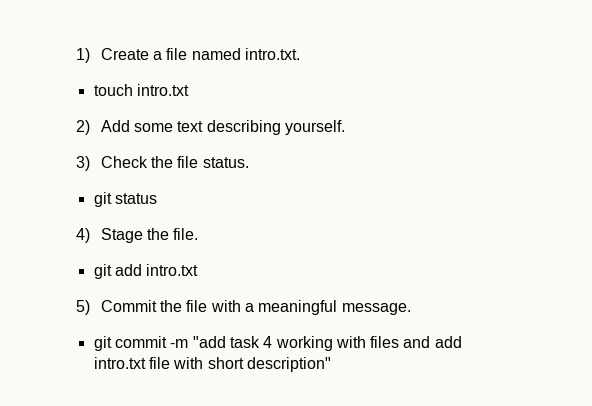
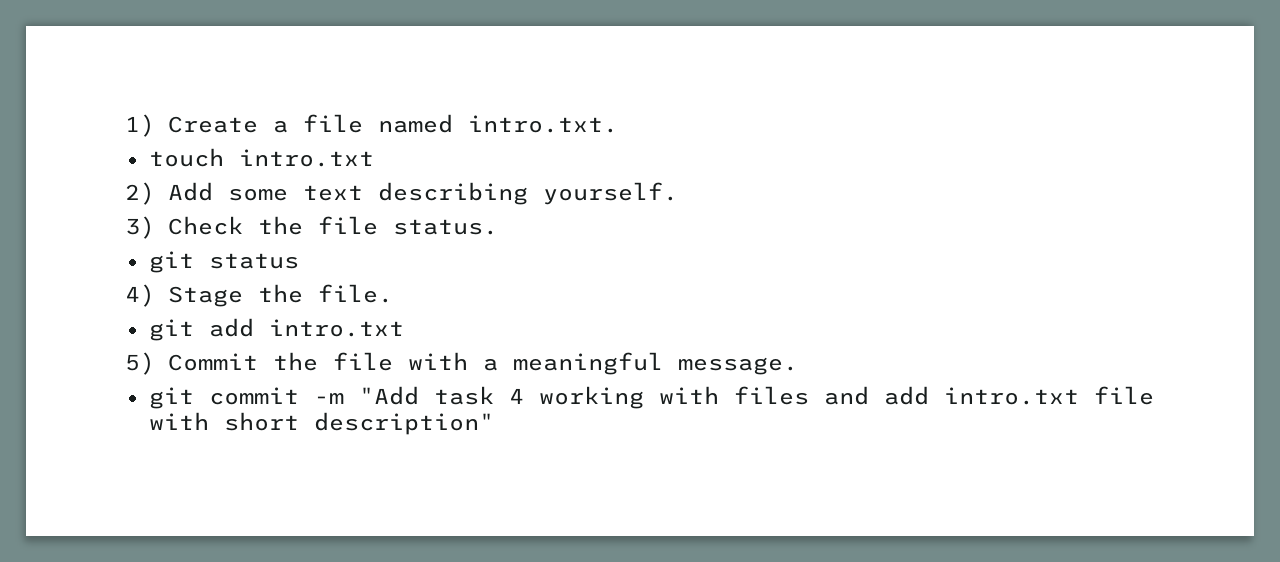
[192,336,226,348] "add -> [358,386,419,405] "Add

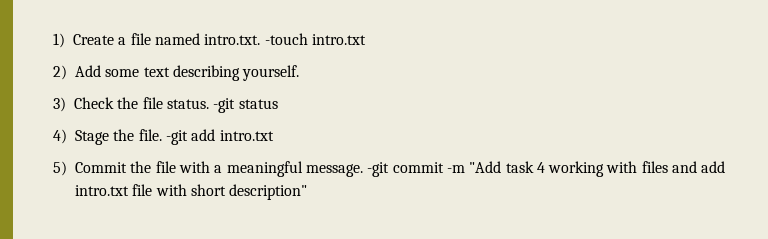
[148,148,224,167] // touch -> [264,33,308,45] -touch
[148,251,194,273] // git -> [213,98,236,113] -git
[148,319,194,341] // git -> [165,130,188,145] -git
[148,387,194,409] // git -> [367,162,390,177] -git

